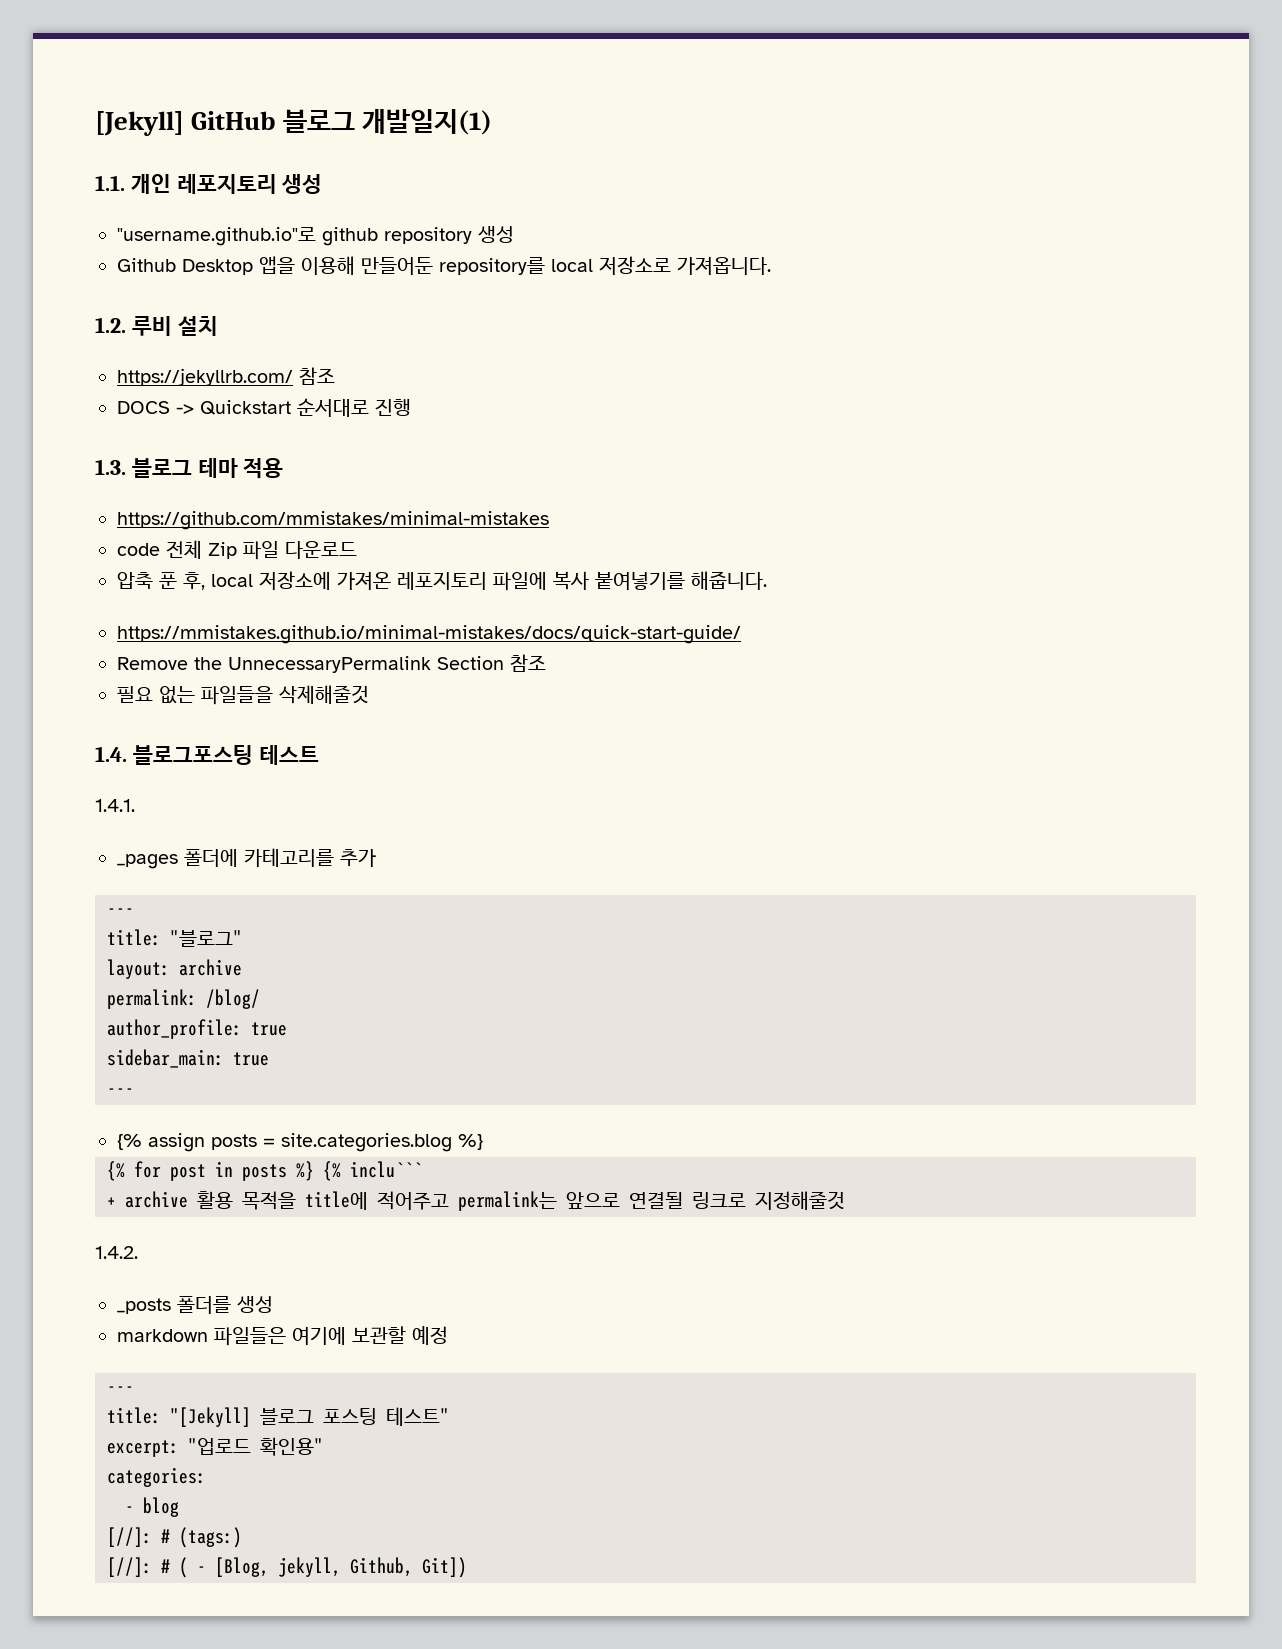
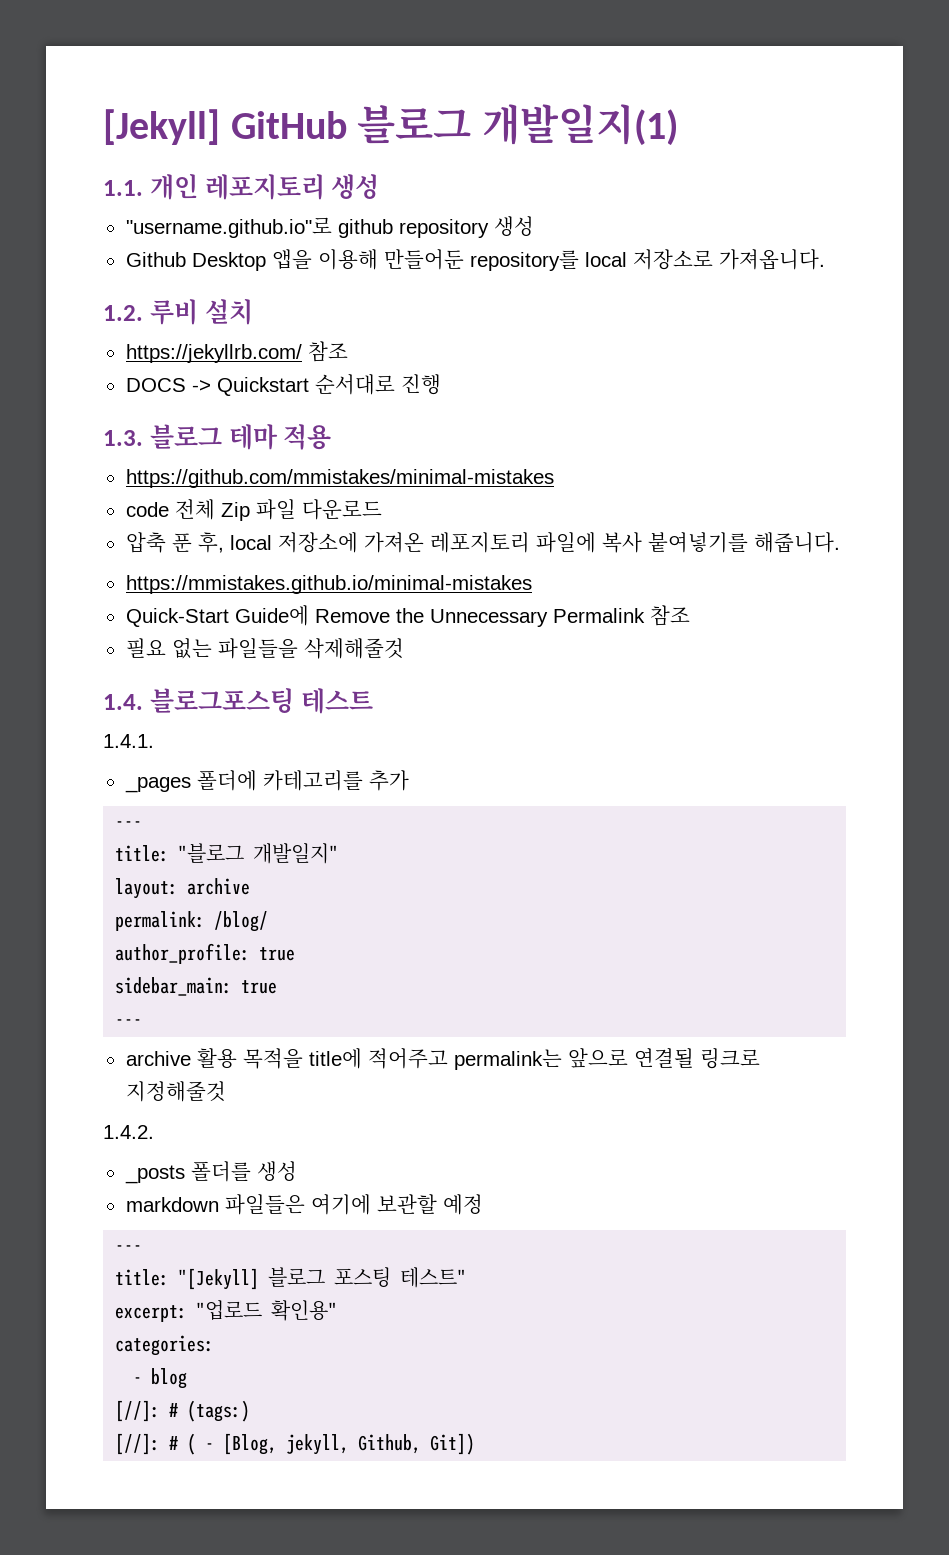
[117,625,741,644] [117,656,504,673] https://mmistakes.github.io/minimal-mistakes/docs/quick-start-guide/ // Remove the UnnecessaryPermalink Section -> [125,575,532,594] [125,605,645,627] https://mmistakes.github.io/minimal-mistakes // Quick-Start Guide에 Remove the Unnecessary Permalink
[170,930,242,947] "블로그" -> [178,843,339,864] "블로그 개발일지"
[117,1133,483,1152] [107,1161,422,1181] [107,1197,116,1207] {% assign posts = site.categories.blog %} // {% for post in posts %} {% inclu``` // + -> (143, 1022) none

